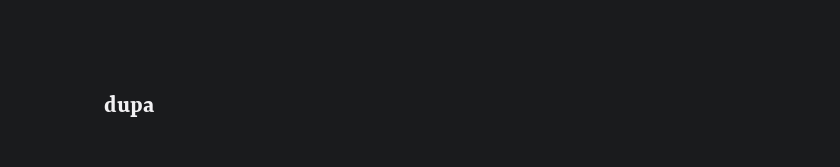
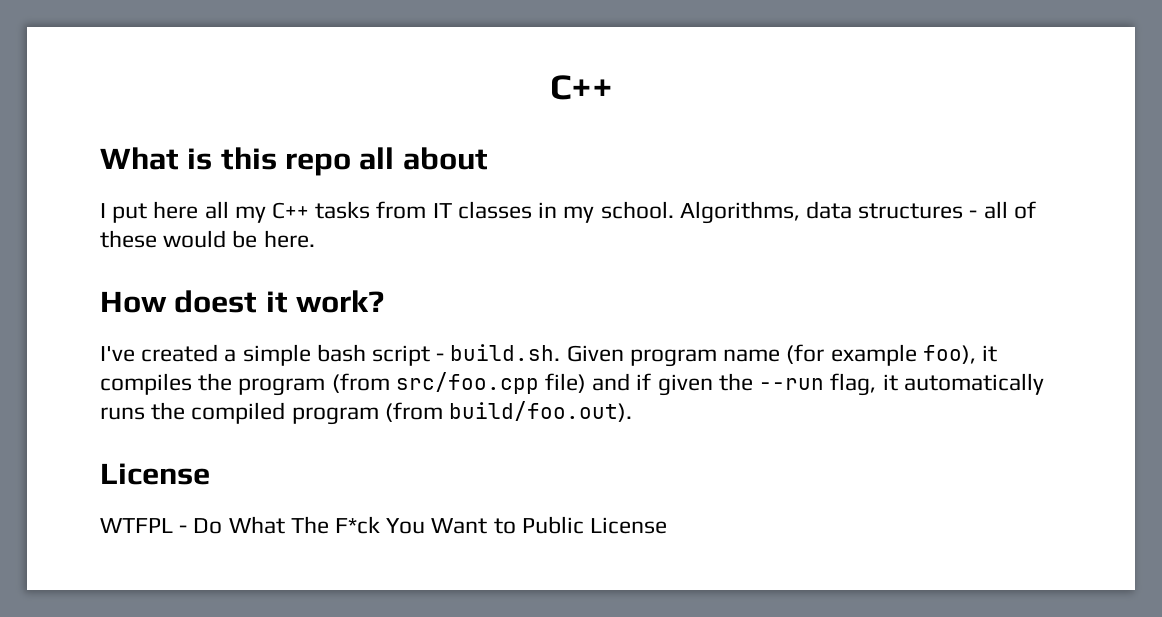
[104,95,155,117] dupa -> [549,75,613,100] [100,147,488,176] [100,201,1036,224] [100,230,315,248] [100,290,385,313] [100,344,997,367] [100,372,1044,396] [100,401,633,425] [100,463,210,485] [100,516,668,534] C++ // What is this repo all about // I put here all my C++ tasks from IT classes in my school. Algorithms, data structures - all of these would be here. // How doest it work? // I've created a simple bash script - build.sh. Given program name (for example foo), it compiles the program (from src/foo.cpp file) and if given the --run flag, it automatically runs the compiled program (from build/foo.out). // License // WTFPL - Do What The F*ck You Want to Public License

